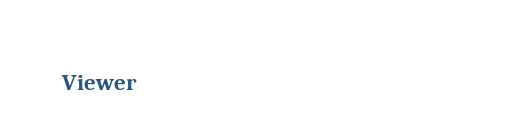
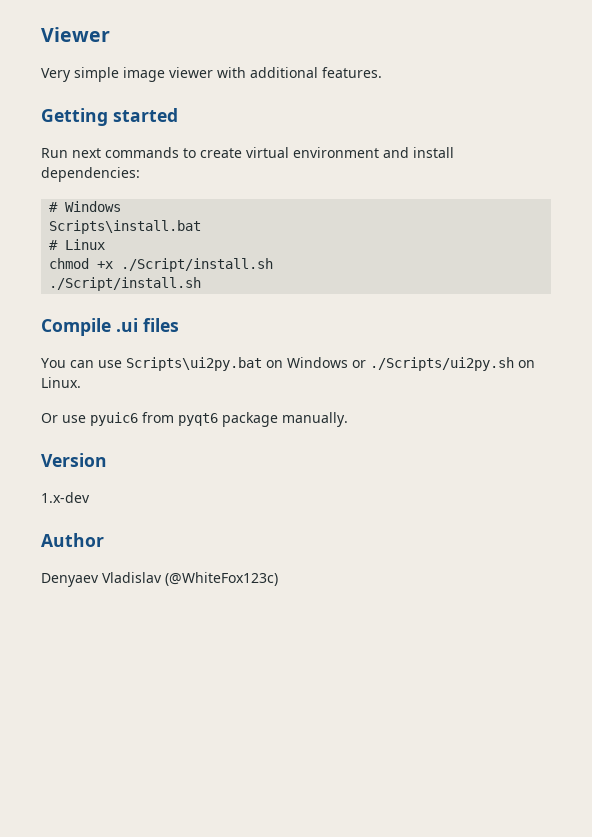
(137, 82) none -> [41,67,382,82] [41,108,178,126] [41,147,454,158] [41,167,140,182] [49,201,122,212] [49,220,202,234] [49,239,106,250] [49,258,274,272] [49,277,202,291] [41,318,179,336] [41,357,535,371] [41,377,81,388] [41,412,348,427] [41,453,107,467] [41,492,90,503] [41,533,104,547] [41,572,278,587] // Very simple image viewer with additional features. // Getting started // Run next commands to create virtual environment and install dependencies: // # Windows // Scripts\install.bat // # Linux // chmod +x ./Script/install.sh // ./Script/install.sh // Compile .ui files // You can use Scripts\ui2py.bat on Windows or ./Scripts/ui2py.sh on Linux. // Or use pyuic6 from pyqt6 package manually. // Version // 1.x-dev // Author // Denyaev Vladislav (@WhiteFox123c)

